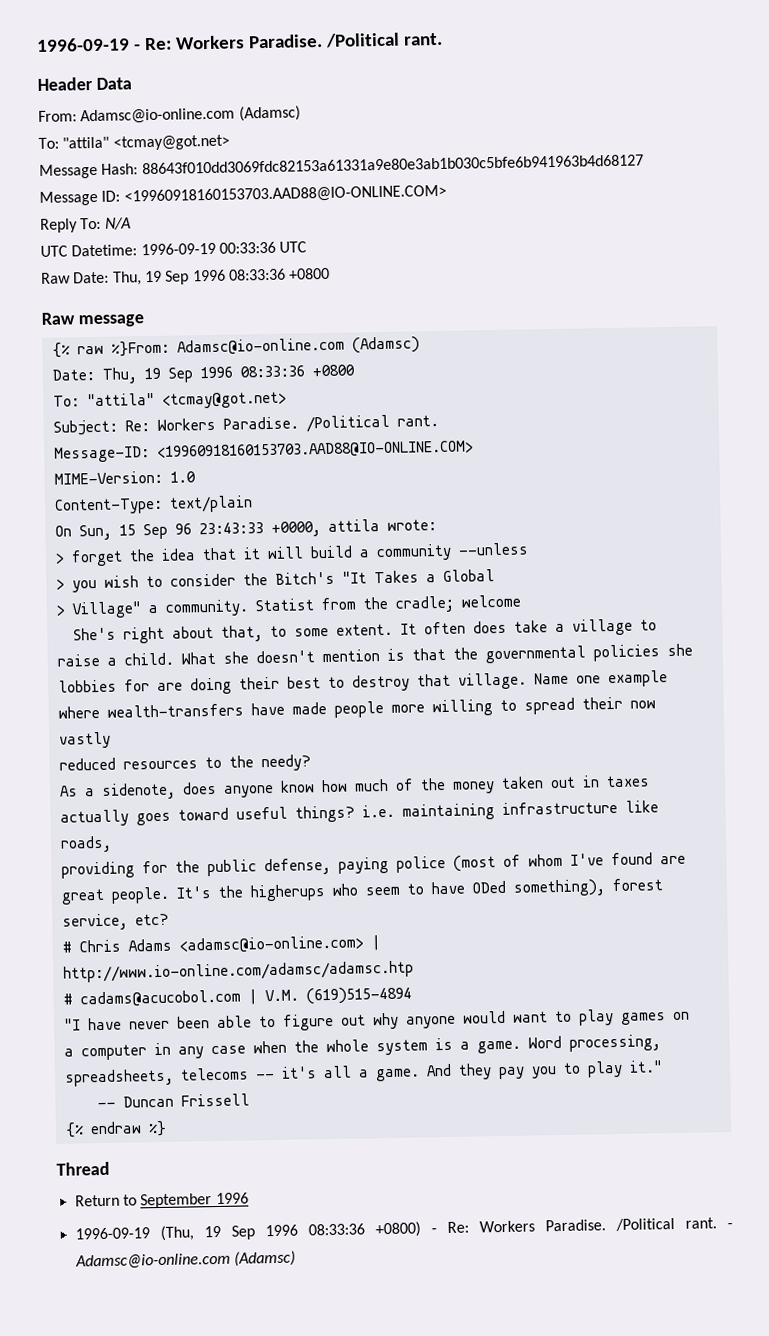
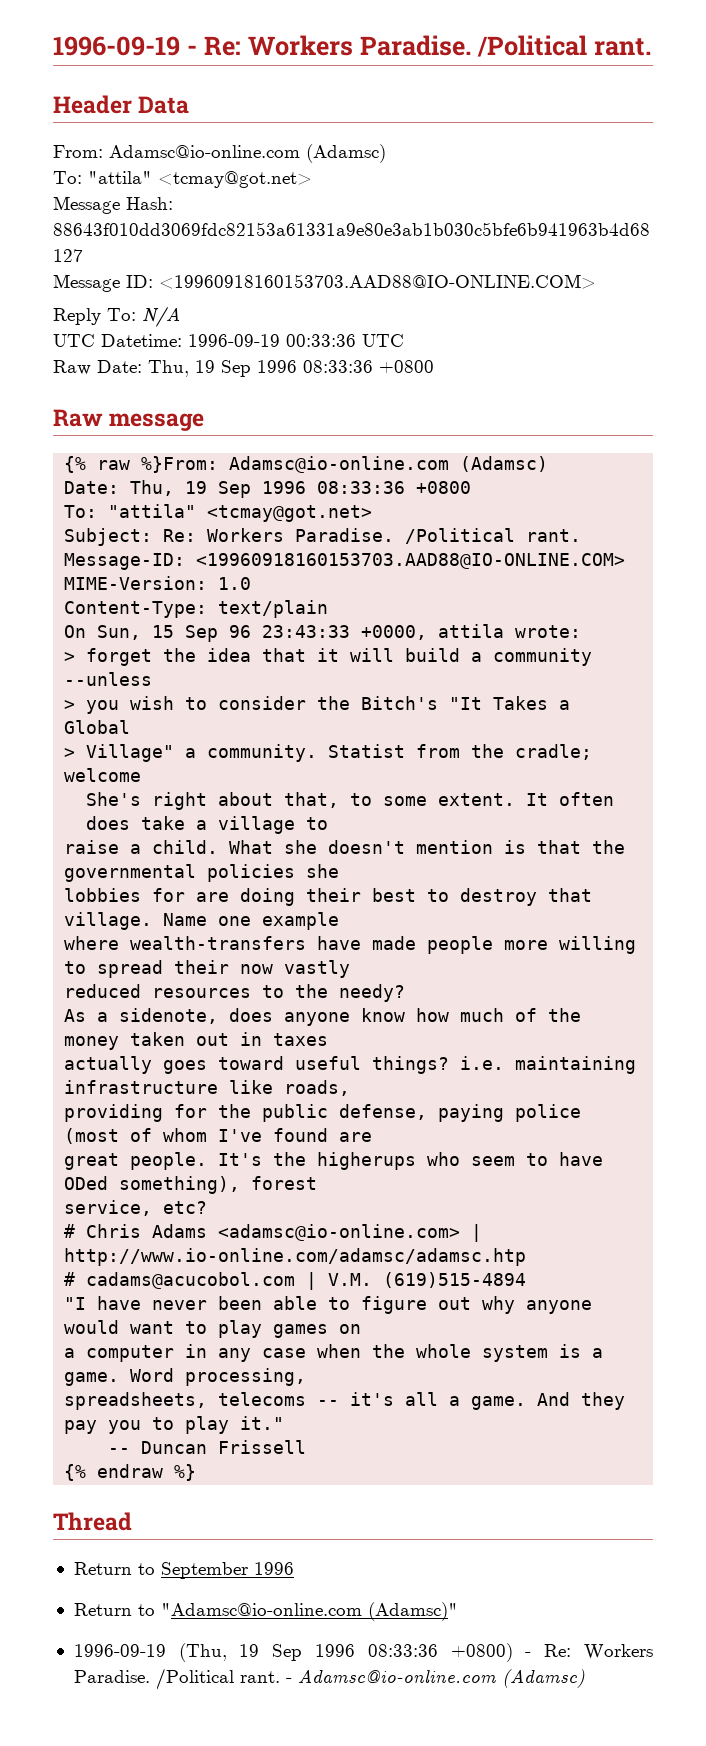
(249, 1198) none -> [73,1602,458,1621] // Return to "Adamsc@io-online.com (Adamsc)"

